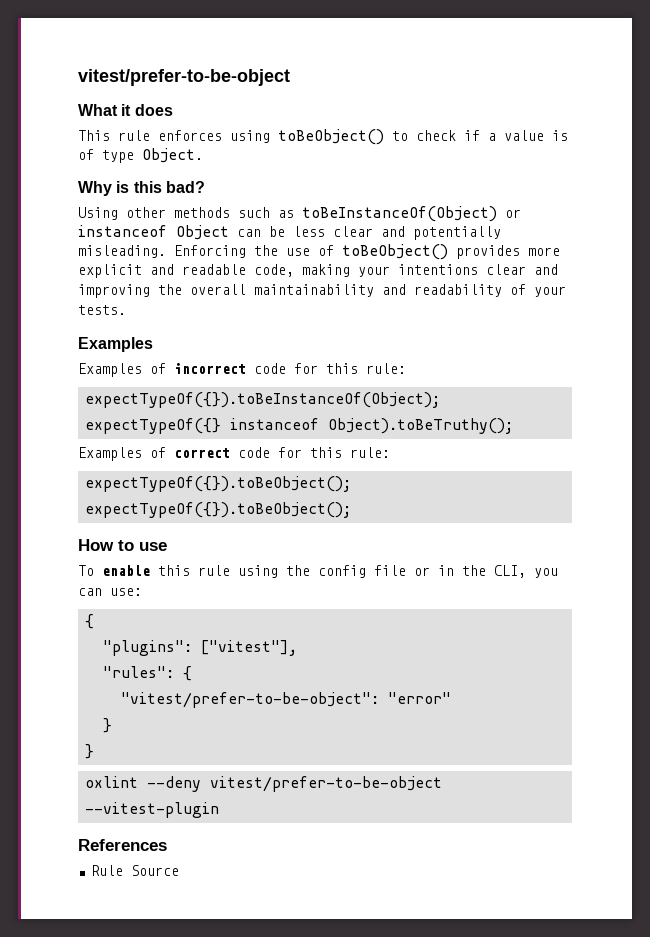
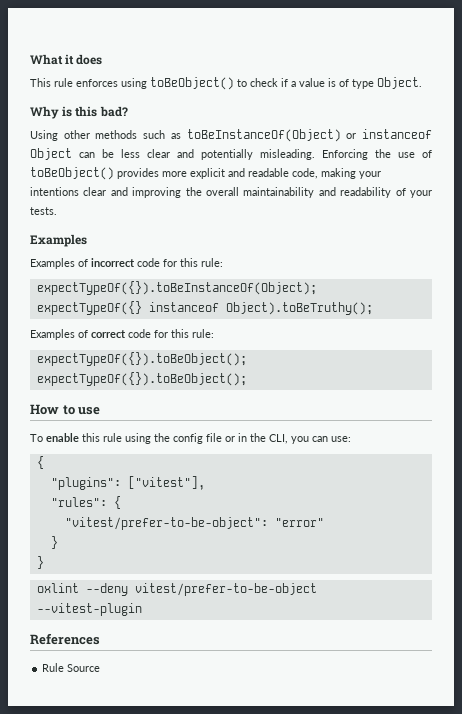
[78,69,290,86] vitest/prefer-to-be-object // -> (30, 59) none

